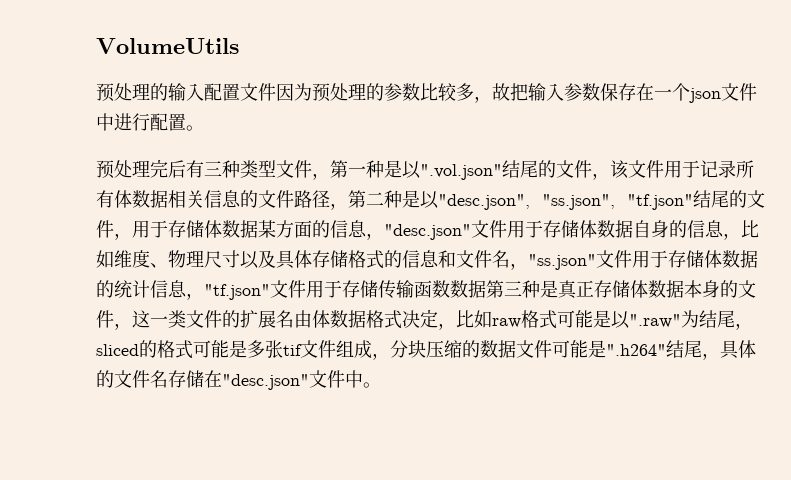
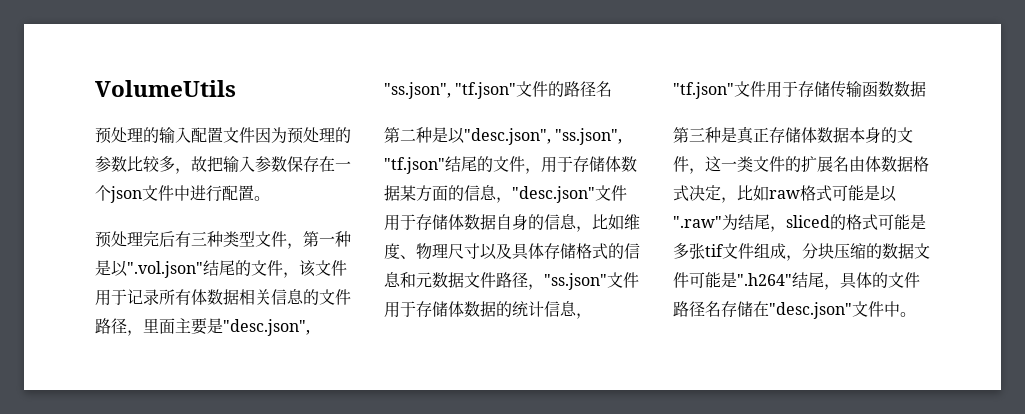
(348, 206) none -> [143,318,310,336] [384,81,613,99] 里面主要是"desc.json", "ss.json", "tf.json"文件的路径名 //
[456,250,510,268] 文件名 -> [416,272,528,288] 元数据文件路径
(486, 289) none -> (926, 89) //
(150, 379) none -> [673,301,705,317] 路径

